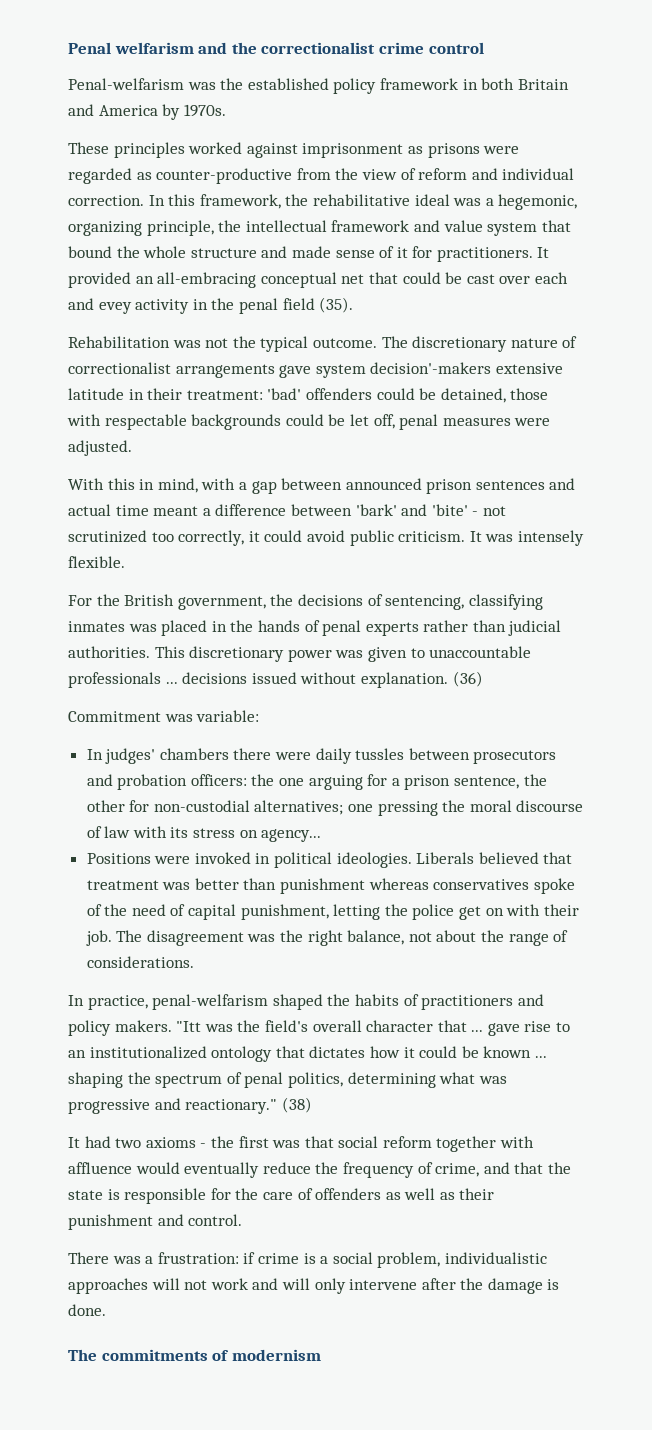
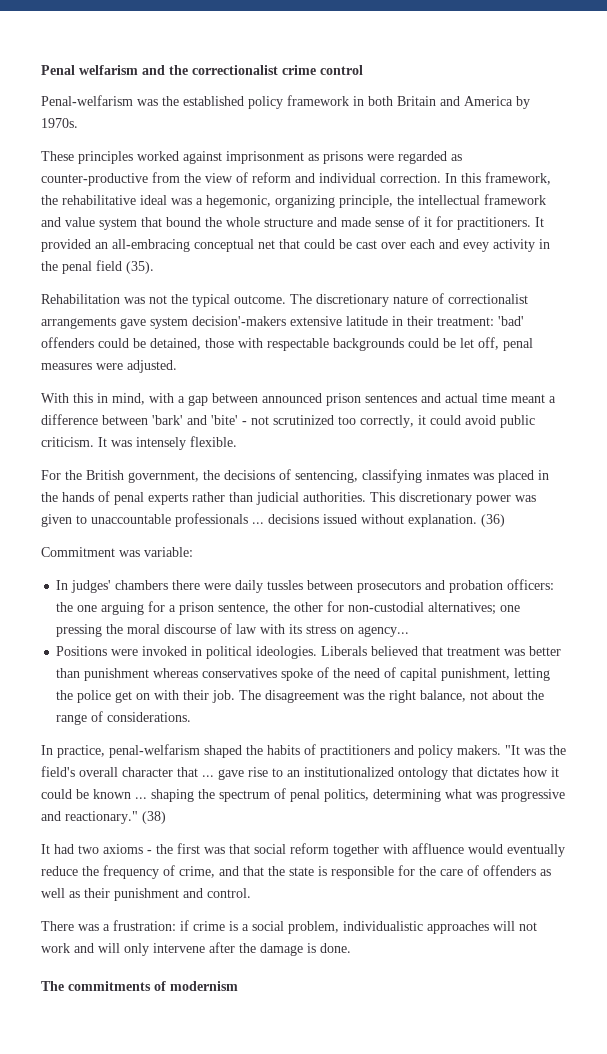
[176,1021,202,1032] "Itt -> [505,745,520,755] "It

